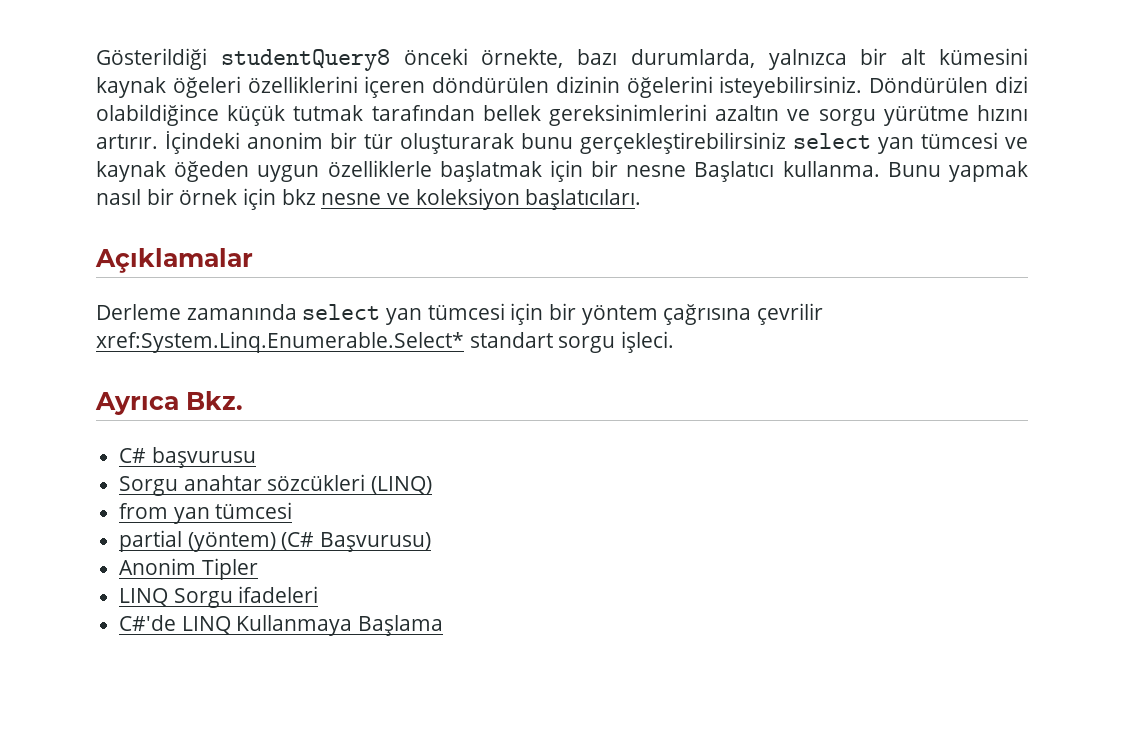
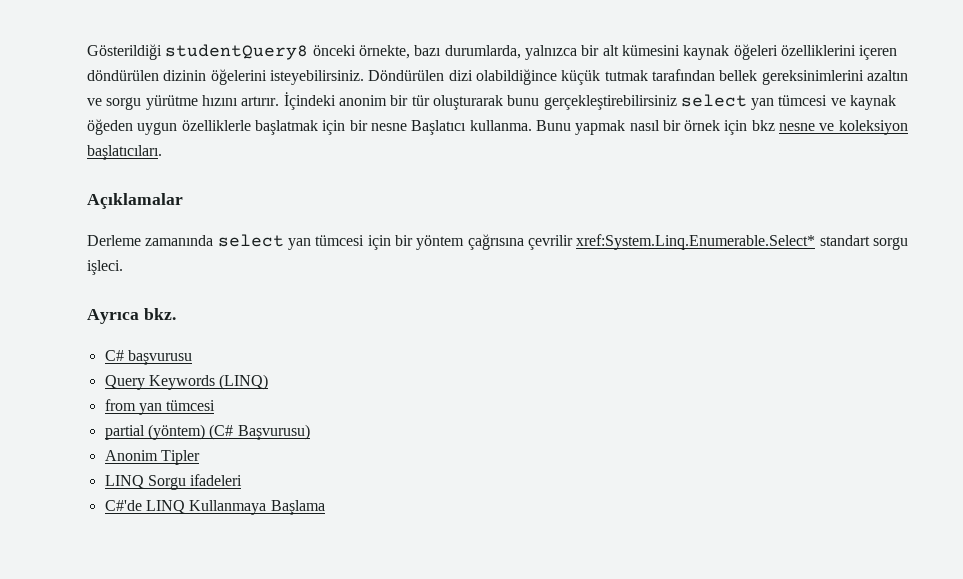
[186,391,243,410] Bkz. -> [143,308,176,320] bkz.
[119,474,366,496] Sorgu anahtar sözcükleri -> [104,375,215,390] Query Keywords

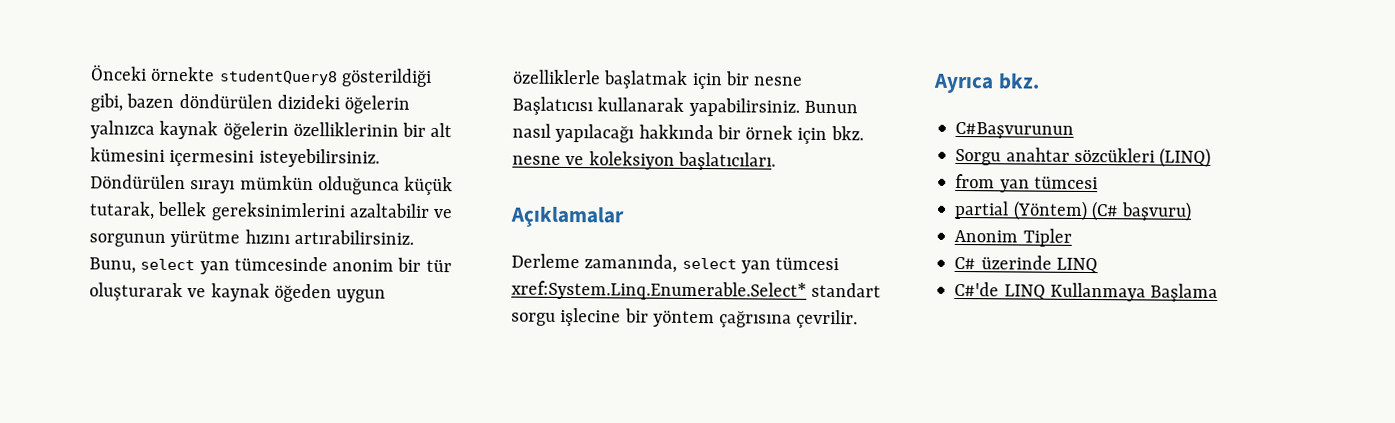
[87,44,898,60] [87,69,908,85] [87,92,828,110] Gösterildiği studentQuery8 önceki örnekte, bazı durumlarda, yalnızca bir alt kümesini kaynak öğeleri özelliklerini içeren döndürülen dizinin öğelerini isteyebilirsiniz. Döndürülen dizi olabildiğince küçük tutmak tarafından bellek gereksinimlerini azaltın ve sorgu yürütme hızını artırır. İçindeki anonim bir tür oluşturarak bunu gerçekleştirebilirsiniz select yan tümcesi -> [90,64,432,87] [90,93,411,114] [90,120,453,140] [90,147,380,168] [90,174,454,196] [89,201,454,222] [89,229,414,248] [89,256,452,275] [89,282,183,302] Önceki örnekte studentQuery8 gösterildiği gibi, bazen döndürülen dizideki öğelerin yalnızca kaynak öğelerin özelliklerinin bir alt kümesini içermesini isteyebilirsiniz. Döndürülen sırayı mümkün olduğunca küçük tutarak, bellek gereksinimlerini azaltabilir ve sorgunun yürütme hızını artırabilirsiniz. Bunu, select yan tümcesinde anonim bir tür oluşturarak
[411,120,660,135] Başlatıcı kullanma. Bunu yapmak nasıl -> [512,96,858,117] [512,123,714,143] Başlatıcısı kullanarak yapabilirsiniz. Bunun nasıl yapılacağı hakkında
[751,120,775,131] bkz -> [830,126,864,141] bkz.
[145,234,908,250] [87,260,123,275] [87,308,176,324] [104,350,192,365] [104,375,215,390] zamanında select yan tümcesi için bir yöntem çağrısına çevrilir xref:System.Linq.Enumerable.Select* standart sorgu işleci. // Ayrıca bkz. // C# başvurusu // Query Keywords -> [584,254,840,274] [511,280,882,301] [511,307,859,329] [933,73,1040,94] [955,121,1075,139] [955,147,1155,166] zamanında, select yan tümcesi xref:System.Linq.Enumerable.Select* standart sorgu işlecine bir yöntem çağrısına çevrilir. // Ayrıca bkz. // C#Başvurunun // Sorgu anahtar sözcükleri
[147,424,310,440] (yöntem) (C# Başvurusu) -> [1012,200,1193,222] (Yöntem) (C# başvuru)
[104,474,243,490] LINQ Sorgu ifadeleri -> [954,255,1098,274] C# üzerinde LINQ

